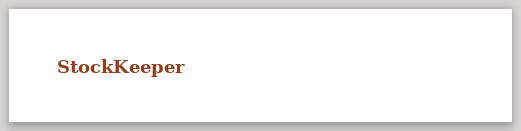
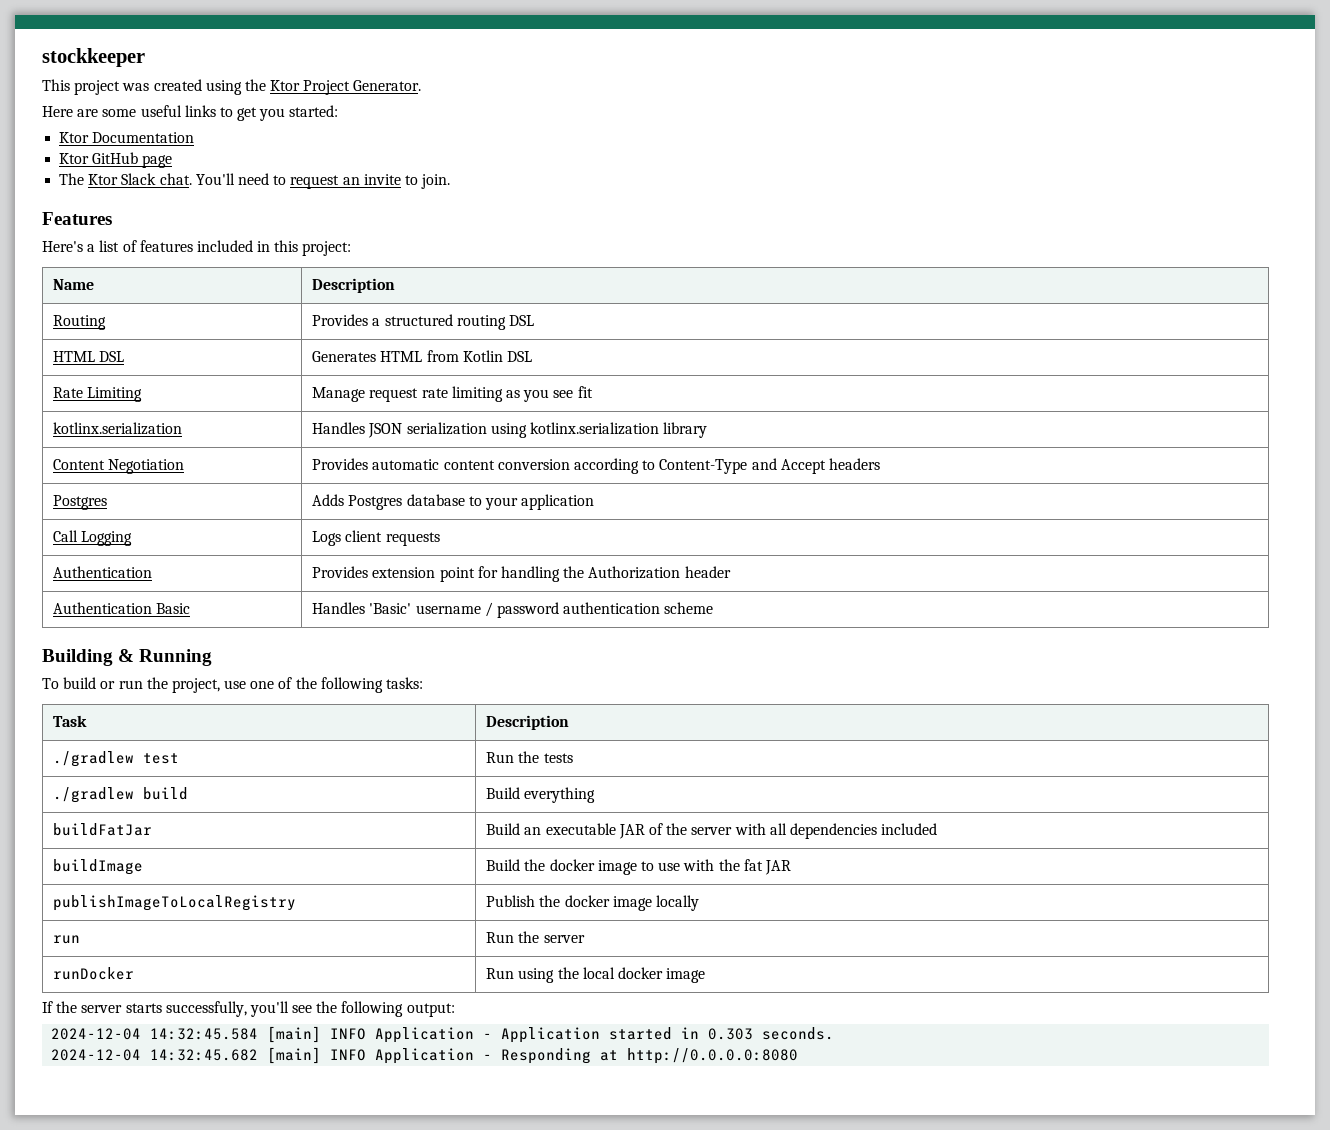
[57,59,185,77] StockKeeper -> [42,48,145,67] [42,79,422,95] [42,105,339,121] [59,132,195,143] [59,152,173,168] [59,173,451,189] [42,212,112,225] [42,240,352,256] [53,279,95,290] [312,278,396,293] [53,315,107,330] [312,314,534,330] [53,351,125,362] [312,350,532,362] [53,387,143,402] [312,386,593,402] [53,422,183,435] [312,422,708,438] [53,459,185,474] [312,458,880,474] [53,495,108,510] [312,494,595,510] [53,530,133,546] [312,530,440,546] [53,566,153,578] [312,566,731,582] [53,602,191,614] [312,602,714,618] [42,649,213,666] [42,677,424,693] [53,715,88,727] [486,715,570,730] [53,751,180,767] [486,751,573,763] [53,787,189,803] [486,787,596,803] [53,823,153,836] [486,823,938,839] [53,859,144,875] [486,859,791,875] [53,895,297,911] [486,895,699,911] [53,935,81,944] [486,931,585,943] [53,967,135,980] [486,967,706,983] [42,1001,455,1017] [51,1026,835,1043] [51,1047,799,1064] stockkeeper // This project was created using the Ktor Project Generator. // Here are some useful links to get you started: // Ktor Documentation // Ktor GitHub page // The Ktor Slack chat. You'll need to request an invite to join. // Features // Here's a list of features included in this project: // Name | Description // Routing | Provides a structured routing DSL // HTML DSL | Generates HTML from Kotlin DSL // Rate Limiting | Manage request rate limiting as you see fit // kotlinx.serialization | Handles JSON serialization using kotlinx.serialization library // Content Negotiation | Provides automatic content conversion according to Content-Type and Accept headers // Postgres | Adds Postgres database to your application // Call Logging | Logs client requests // Authentication | Provides extension point for handling the Authorization header // Authentication Basic | Handles 'Basic' username / password authentication scheme // Building & Running // To build or run the project, use one of the following tasks: // Task | Description // ./gradlew test | Run the tests // ./gradlew build | Build everything // buildFatJar | Build an executable JAR of the server with all dependencies included // buildImage | Build the docker image to use with the fat JAR // publishImageToLocalRegistry | Publish the docker image locally // run | Run the server // runDocker | Run using the local docker image // If the server starts successfully, you'll see the following output: // 2024-12-04 14:32:45.584 [main] INFO Application - Application started in 0.303 seconds. // 2024-12-04 14:32:45.682 [main] INFO Application - Responding at http://0.0.0.0:8080

